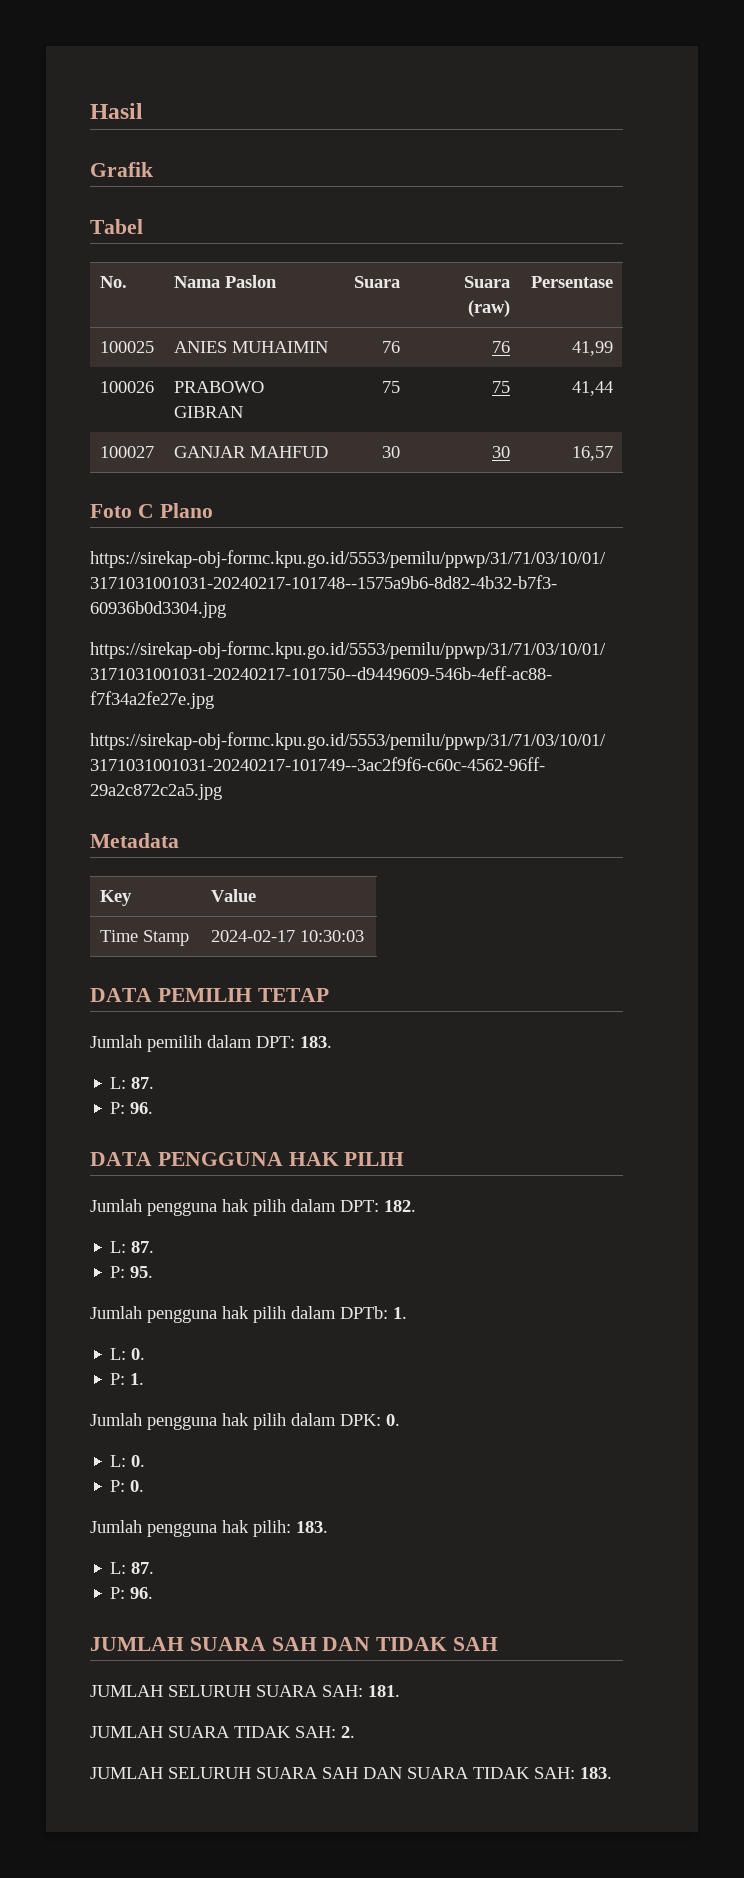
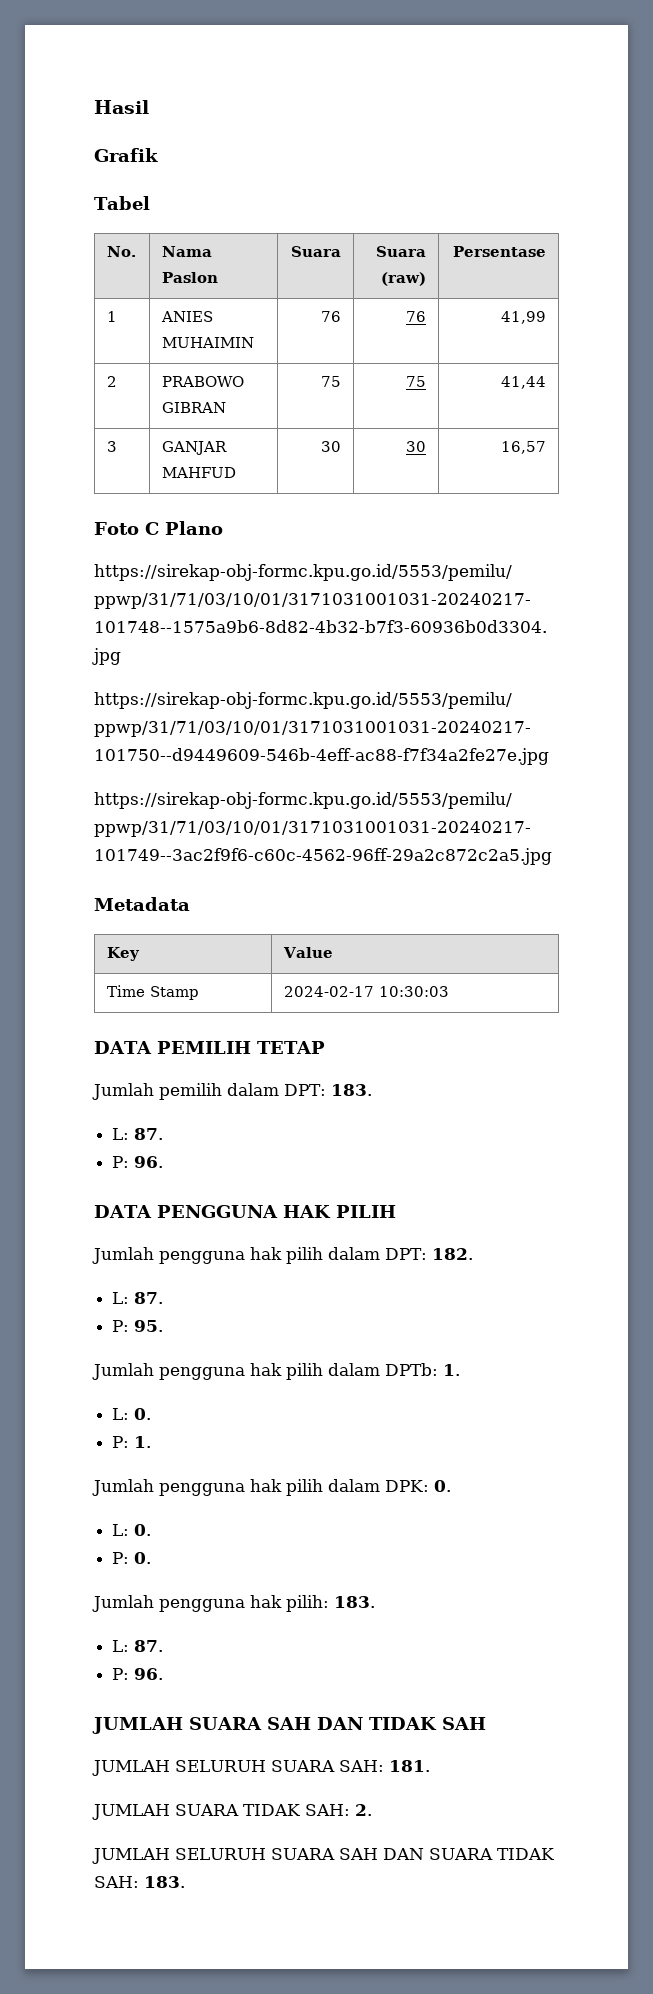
[99,341,154,353] 100025 -> [106,311,117,322] 1
[99,381,154,393] 100026 -> [106,376,117,387] 2
[99,446,154,458] 100027 -> [106,441,117,452] 3

